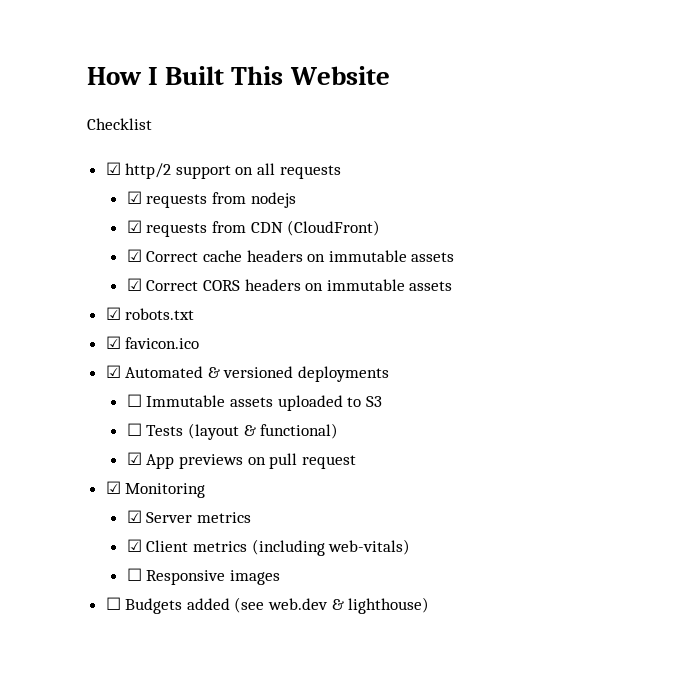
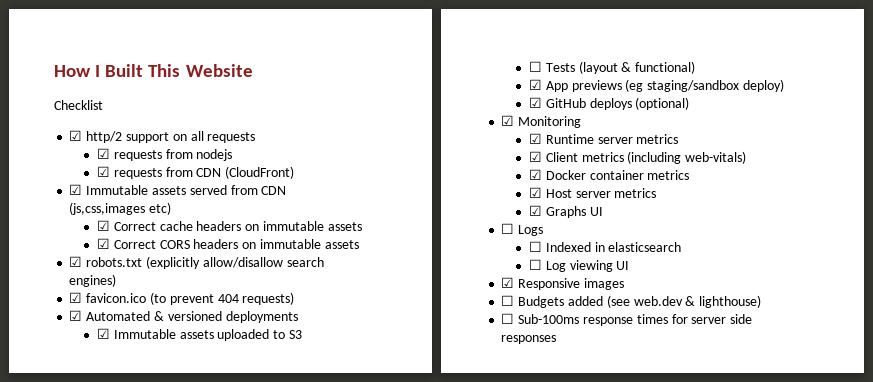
(381, 228) none -> [69,184,287,195] [69,202,172,215] // ☑ Immutable assets served from CDN (js,css,images etc)
[105,336,200,349] // ☑ favicon.ico -> [145,256,324,269] [69,274,117,287] [69,292,295,305] (explicitly allow/disallow search engines) // ☑ favicon.ico (to prevent 404 requests)
[126,394,142,407] ☐ -> [97,328,111,339] ☑
[247,453,356,469] on pull request -> [625,79,784,92] [529,97,690,110] (eg staging/sandbox deploy) // ☑ GitHub deploys (optional)
[146,512,193,523] Server -> [545,134,633,144] Runtime server
[126,568,142,581] ☐ -> [529,169,690,180] [529,187,657,198] [529,205,603,218] [501,223,544,236] [529,241,682,252] [529,259,630,272] [501,277,515,288] ☑ Docker container metrics // ☑ Host server metrics // ☑ Graphs UI // ☐ Logs // ☐ Indexed in elasticsearch // ☐ Log viewing UI // ☑
(430, 605) none -> [501,313,753,326] [501,335,557,344] // ☐ Sub-100ms response times for server side responses

